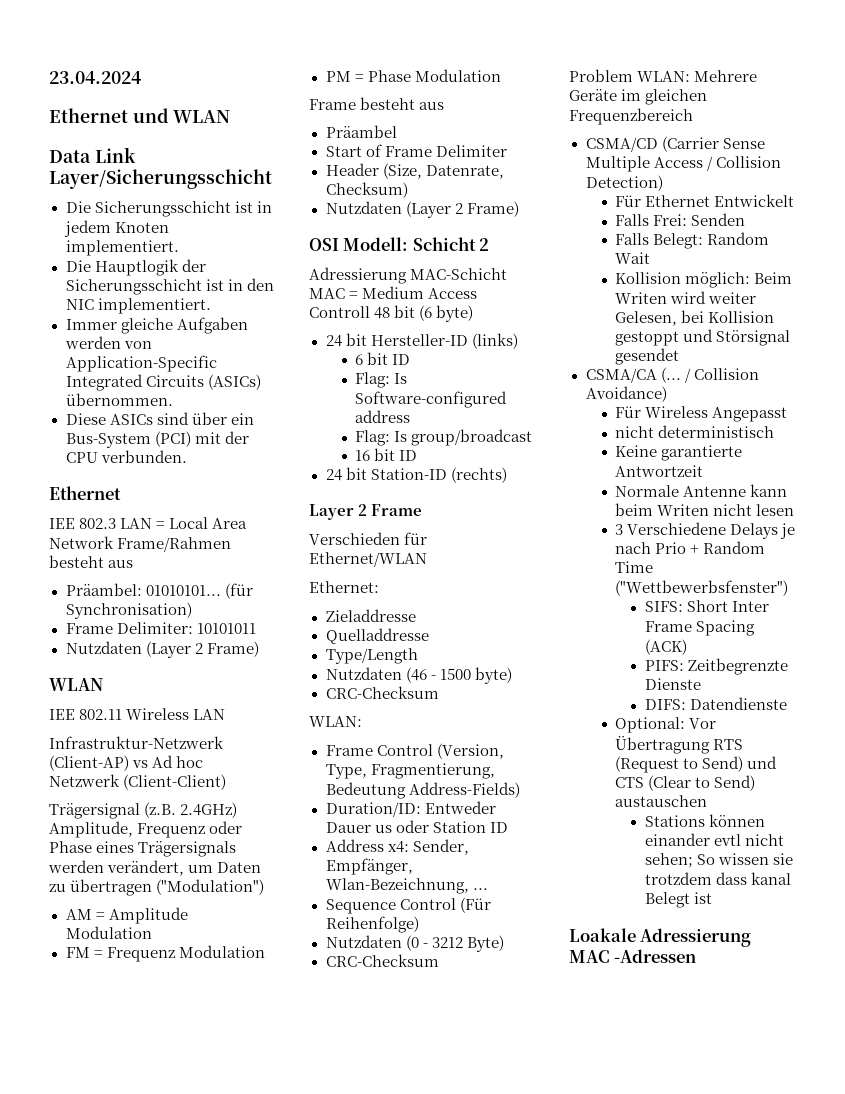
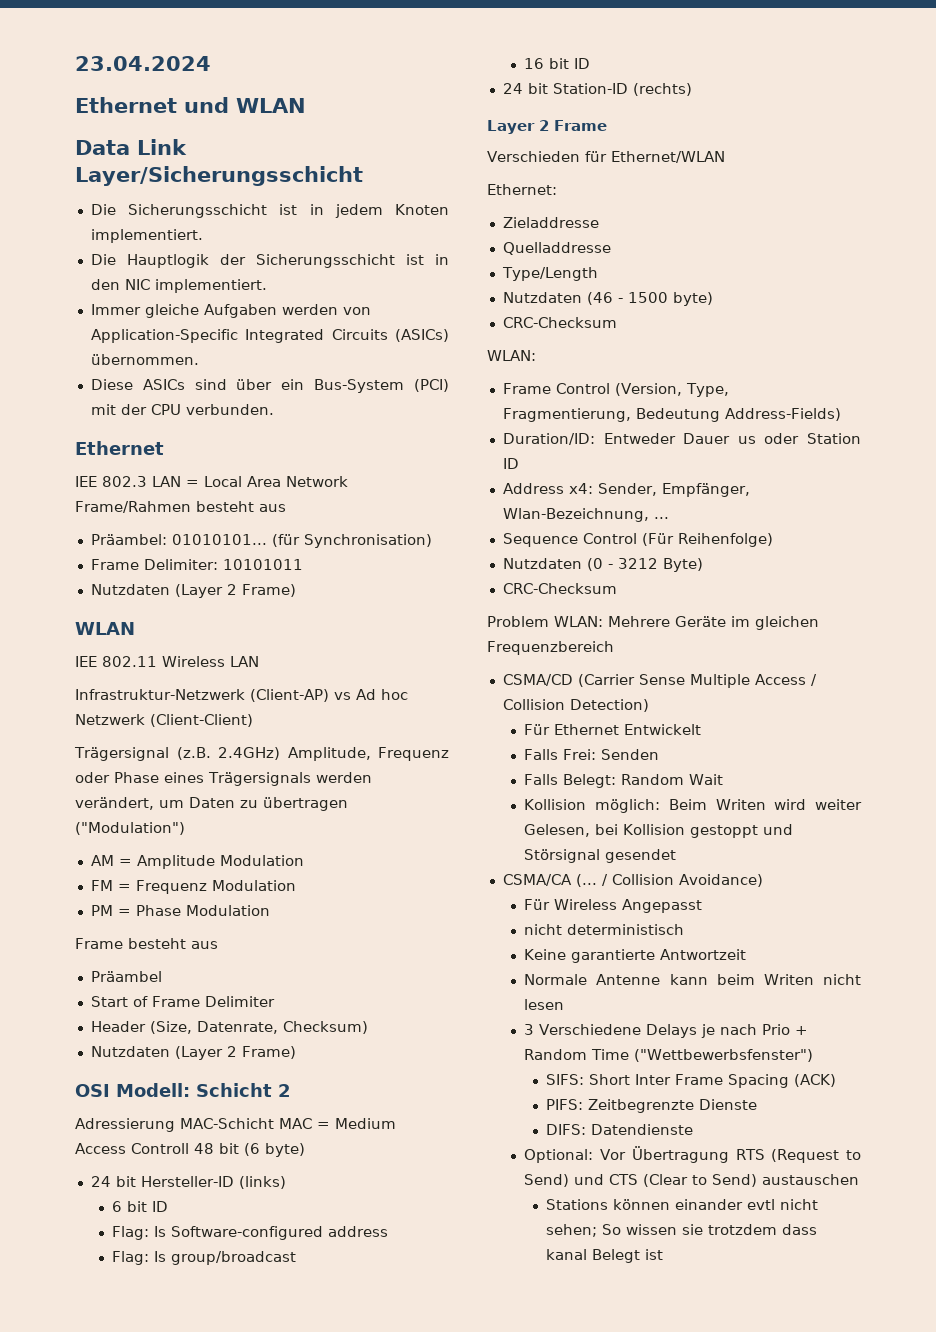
[569,928,752,947] [569,949,697,963] // Loakale Adressierung MAC -Adressen -> (663, 1254) none

